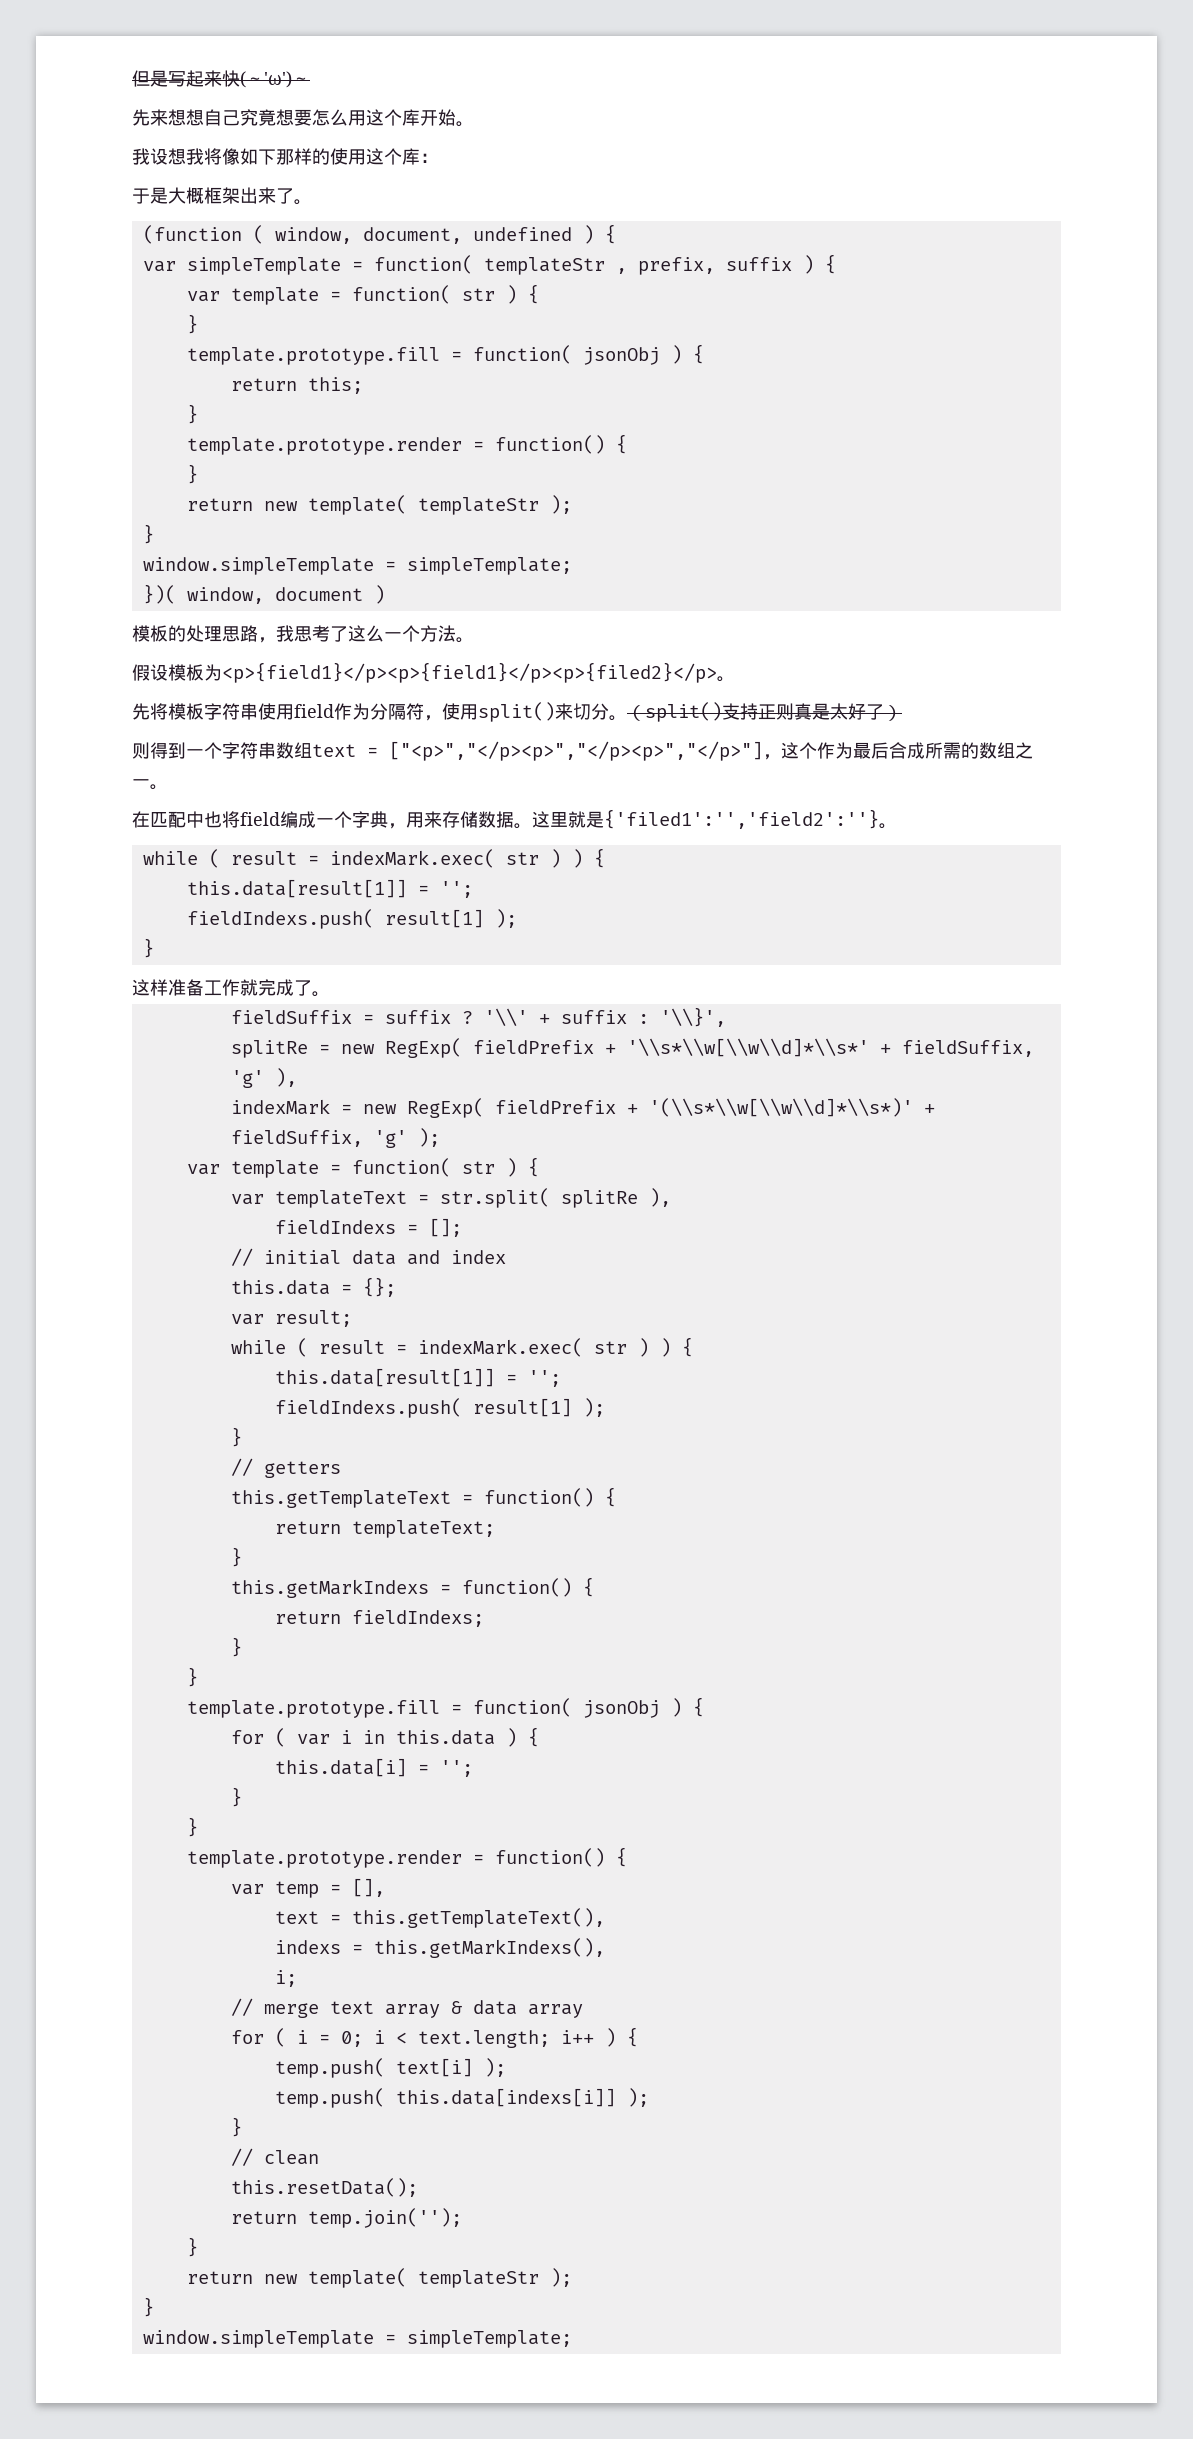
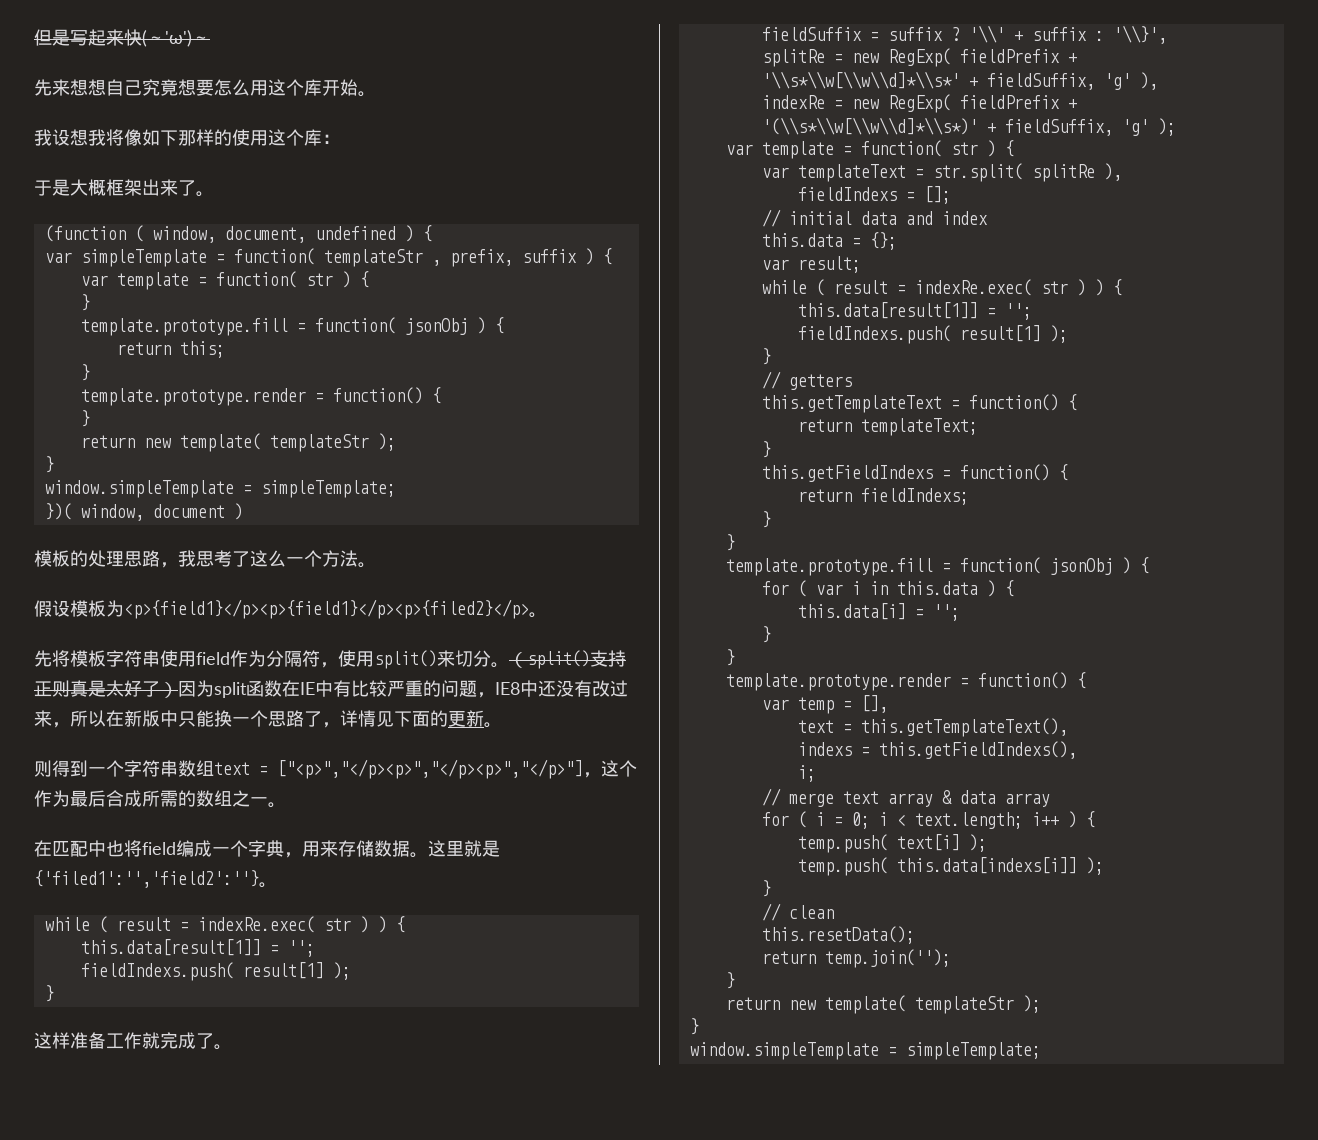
(902, 713) none -> [178,680,628,698] [34,710,502,728] 因为split函数在IE中有比较严重的问题，IE8中还没有改过来，所以在新版中只能换一个思路了，详情见下面的更新。
[329,849,495,868] indexMark.exec( -> [197,916,315,933] indexRe.exec(
[230,1099,330,1115] indexMark -> [761,95,825,109] indexRe
[417,1338,583,1357] indexMark.exec( -> [914,279,1032,296] indexRe.exec(
[230,1579,429,1598] this.getMarkIndexs -> [761,465,933,482] this.getFieldIndexs
[373,1938,605,1958] this.getMarkIndexs(), -> [878,741,1077,759] this.getFieldIndexs(),

